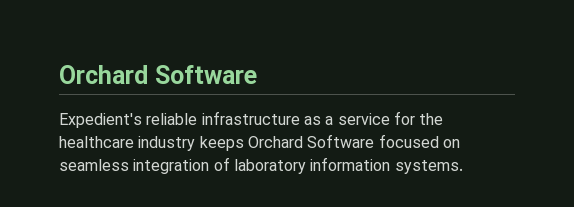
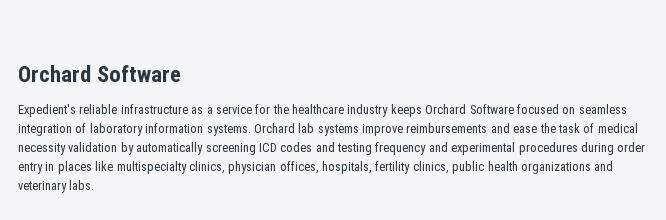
(463, 167) none -> [253,123,638,136] [18,142,646,155] [18,161,614,174] [18,180,95,193] Orchard lab systems improve reimbursements and ease the task of medical necessity validation by automatically screening ICD codes and testing frequency and experimental procedures during order entry in places like multispecialty clinics, physician offices, hospitals, fertility clinics, public health organizations and veterinary labs.

